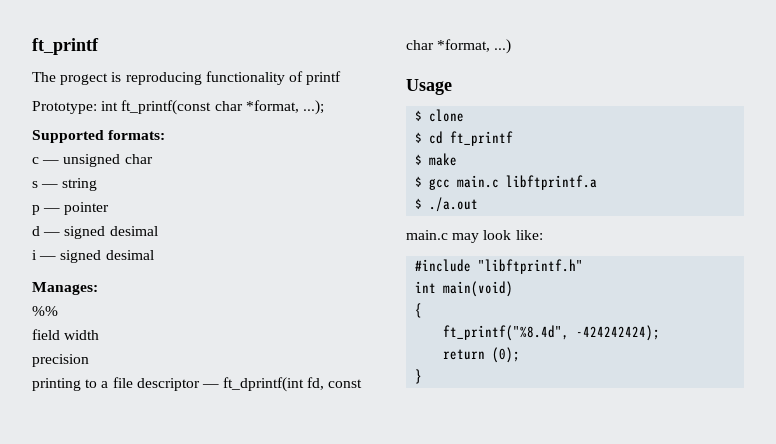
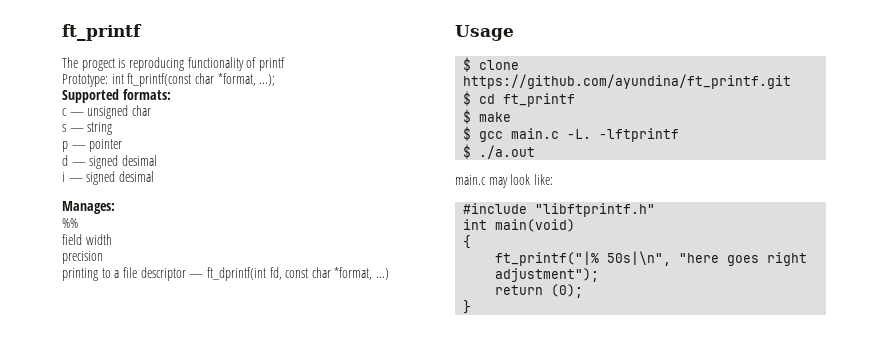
(465, 115) none -> [463,74,792,89] https://github.com/ayundina/ft_printf.git
[506,175,598,190] libftprintf.a -> [567,128,680,142] -L. -lftprintf
[443,325,661,341] ft_printf("%8.4d", -424242424); -> [495,251,808,266] [495,268,600,282] ft_printf("|% 50s|\n", "here goes right adjustment");

